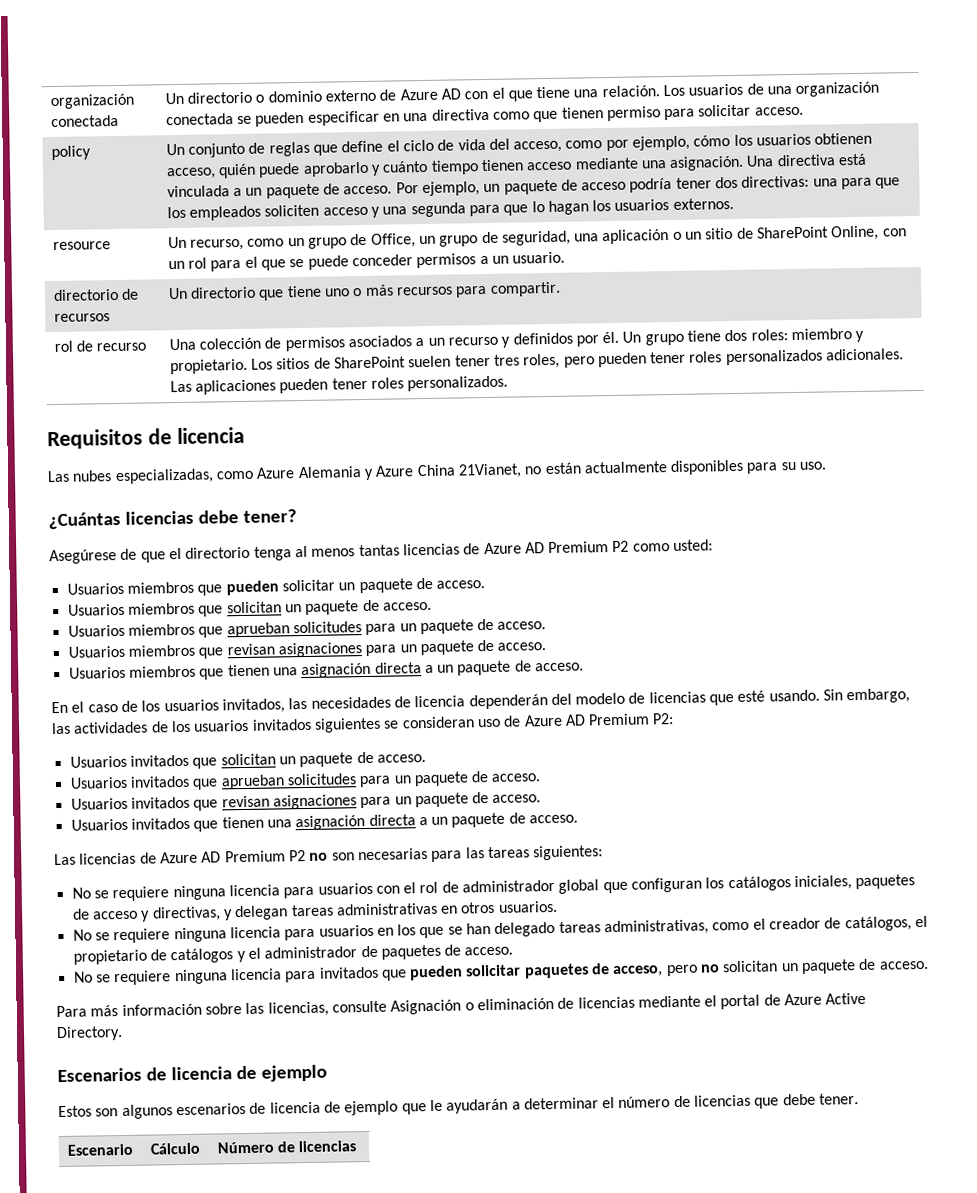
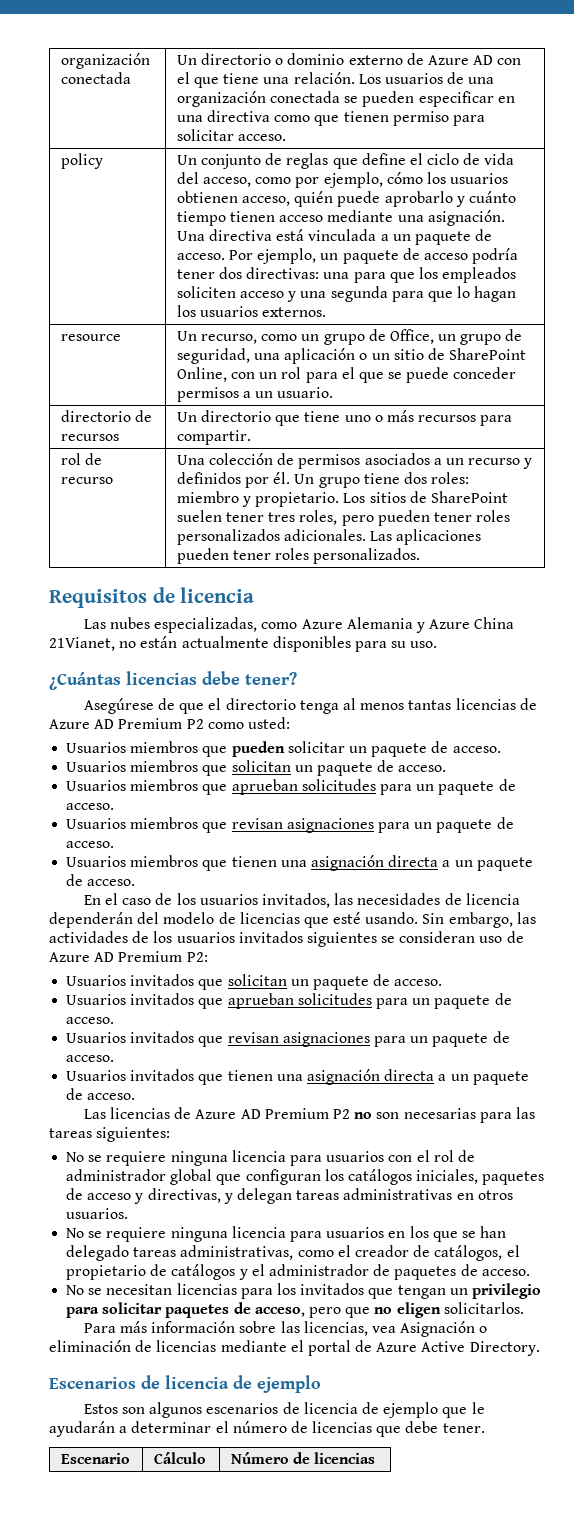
[114,965,464,986] requiere ninguna licencia para invitados que pueden -> [106,1283,541,1299] [66,1307,100,1318] necesitan licencias para los invitados que tengan un privilegio para
[701,958,929,974] no solicitan un paquete de acceso. -> [345,1302,524,1318] que no eligen solicitarlos.
[331,1000,387,1013] consulte -> [372,1326,397,1333] vea

